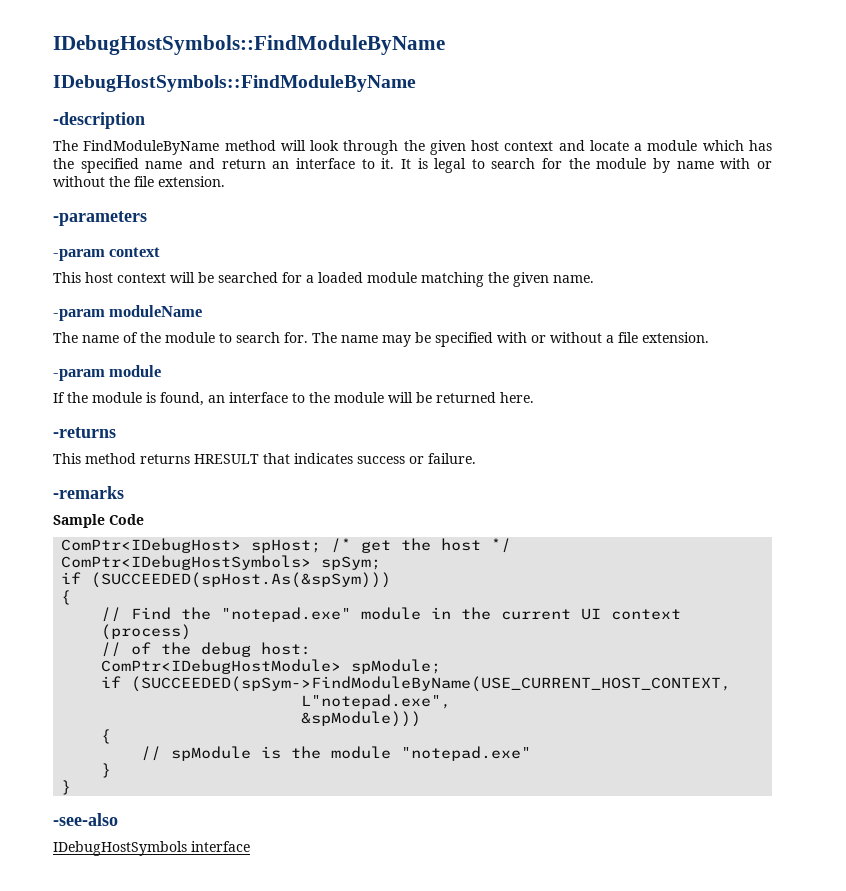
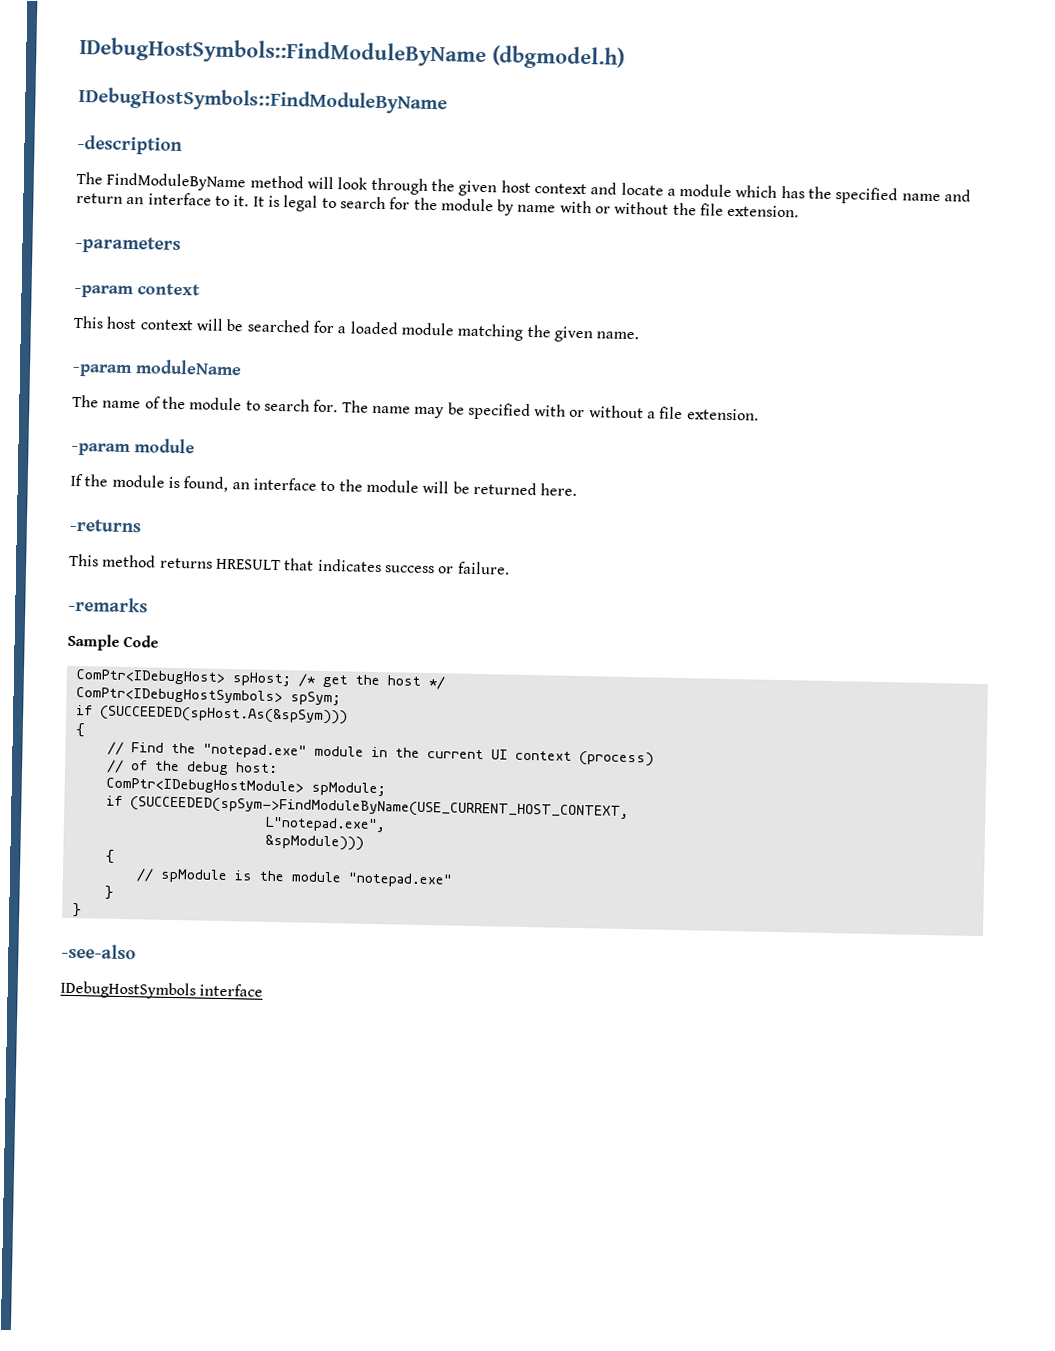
[53,35,445,55] IDebugHostSymbols::FindModuleByName -> [79,36,625,70] IDebugHostSymbols::FindModuleByName (dbgmodel.h)

